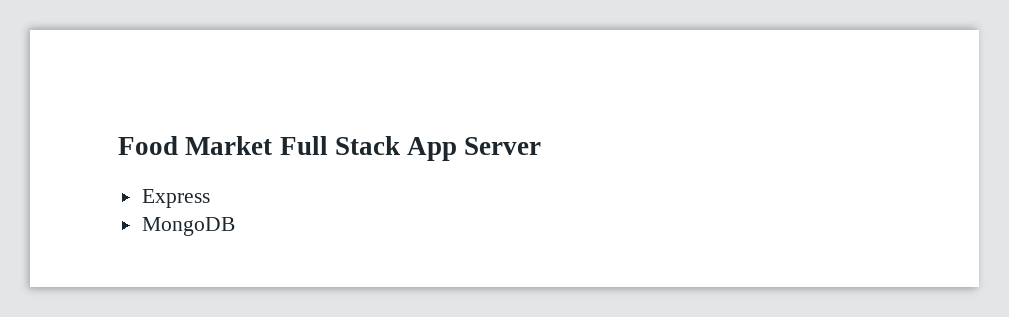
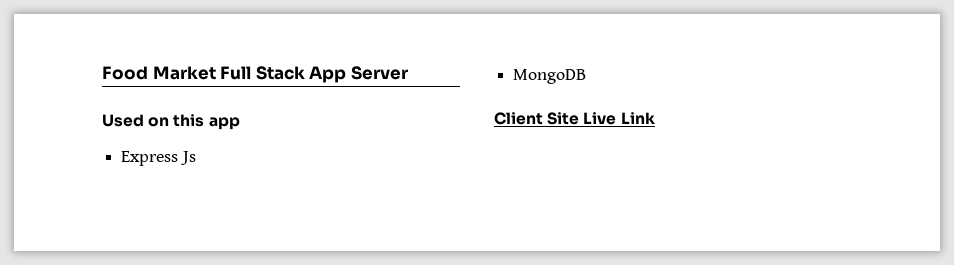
(542, 146) none -> [102,114,240,130] // Used on this app
(210, 198) none -> [180,151,196,165] Js
(235, 226) none -> [494,112,655,125] // Client Site Live Link

